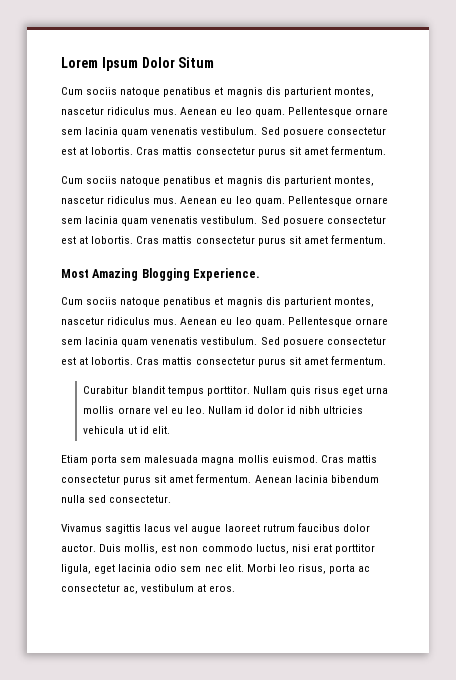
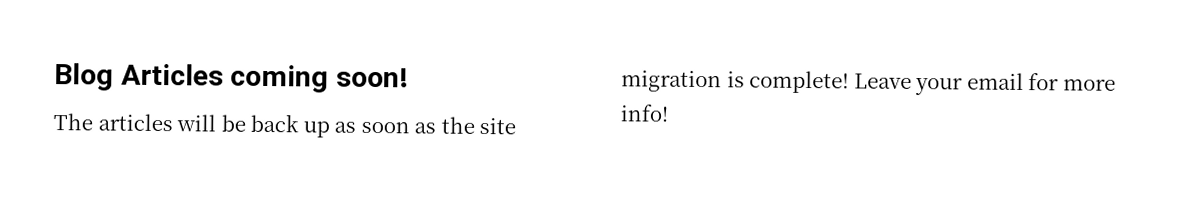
[61,57,215,71] [61,87,374,97] [61,107,388,117] [61,127,386,137] [61,146,386,157] [61,176,374,186] [61,196,388,206] [61,216,386,226] [61,235,386,246] [61,268,261,281] [61,297,374,307] [61,317,388,327] [61,337,386,347] [61,356,386,367] [83,386,389,396] [83,406,364,414] [83,426,170,434] [61,455,377,465] [61,474,379,485] [61,495,172,503] [61,523,370,534] [61,544,375,554] [61,564,371,574] [61,584,236,594] Lorem Ipsum Dolor Situm // Cum sociis natoque penatibus et magnis dis parturient montes, nascetur ridiculus mus. Aenean eu leo quam. Pellentesque ornare sem lacinia quam venenatis vestibulum. Sed posuere consectetur est at lobortis. Cras mattis consectetur purus sit amet fermentum. // Cum sociis natoque penatibus et magnis dis parturient montes, nascetur ridiculus mus. Aenean eu leo quam. Pellentesque ornare sem lacinia quam venenatis vestibulum. Sed posuere consectetur est at lobortis. Cras mattis consectetur purus sit amet fermentum. // Most Amazing Blogging Experience. // Cum sociis natoque penatibus et magnis dis parturient montes, nascetur ridiculus mus. Aenean eu leo quam. Pellentesque ornare sem lacinia quam venenatis vestibulum. Sed posuere consectetur est at lobortis. Cras mattis consectetur purus sit amet fermentum. // Curabitur blandit tempus porttitor. Nullam quis risus eget urna mollis ornare vel eu leo. Nullam id dolor id nibh ultricies vehicula ut id elit. // Etiam porta sem malesuada magna mollis euismod. Cras mattis consectetur purus sit amet fermentum. Aenean lacinia bibendum nulla sed consectetur. // Vivamus sagittis lacus vel augue laoreet rutrum faucibus dolor auctor. Duis mollis, est non commodo luctus, nisi erat porttitor ligula, eget lacinia odio sem nec elit. Morbi leo risus, porta ac consectetur ac, vestibulum at eros. -> [54,63,410,93] [53,113,517,138] [621,70,1116,96] [620,104,669,122] Blog Articles coming soon! // The articles will be back up as soon as the site migration is complete! Leave your email for more info!

